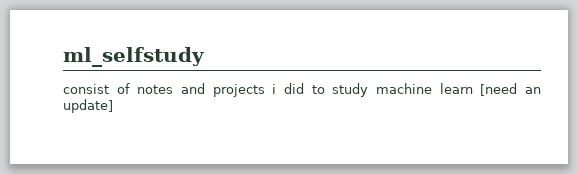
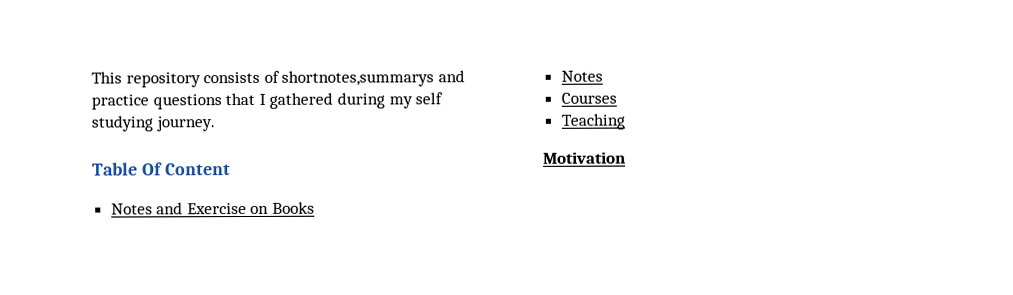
[63,47,205,67] [63,83,541,97] [63,99,113,113] ml_selfstudy // consist of notes and projects i did to study machine learn [need an update] -> [91,70,465,88] [91,92,444,110] [91,115,215,132] [92,162,231,176] [110,201,316,215] [560,70,603,82] [560,92,617,104] [560,113,625,130] [543,151,626,164] This repository consists of shortnotes,summarys and practice questions that I gathered during my self studying journey. // Table Of Content // Notes and Exercise on Books // Notes // Courses // Teaching // Motivation

